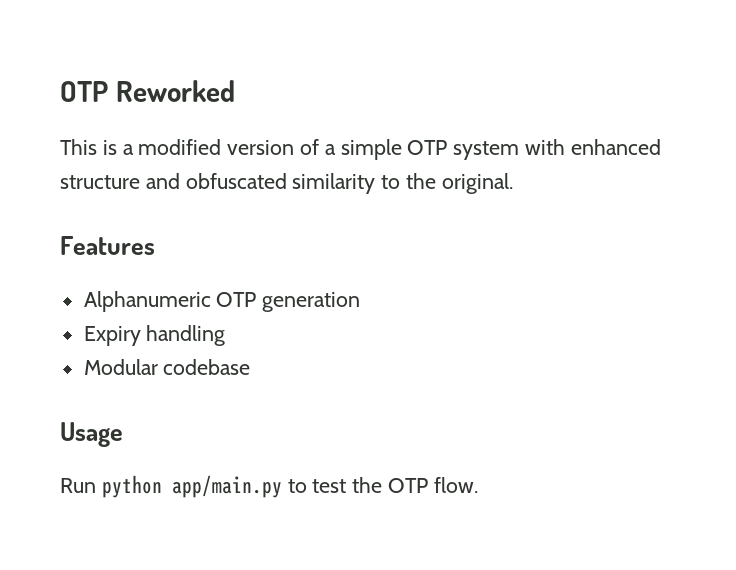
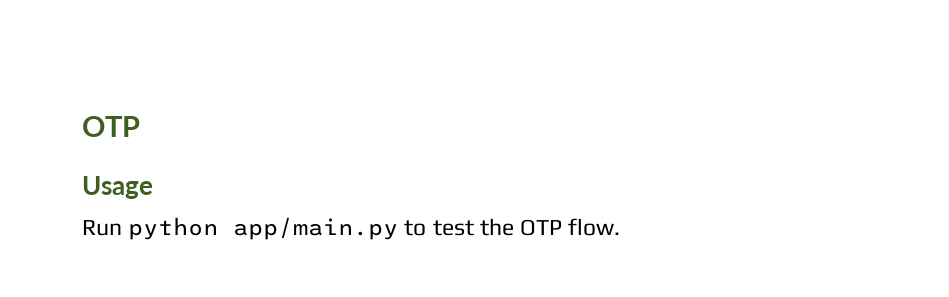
[60,80,235,102] [60,139,661,160] [60,173,513,194] [60,236,155,255] [83,291,361,312] [83,325,226,346] [83,359,251,375] OTP Reworked // This is a modified version of a simple OTP system with enhanced structure and obfuscated similarity to the original. // Features // Alphanumeric OTP generation // Expiry handling // Modular codebase -> [82,116,140,137] OTP

